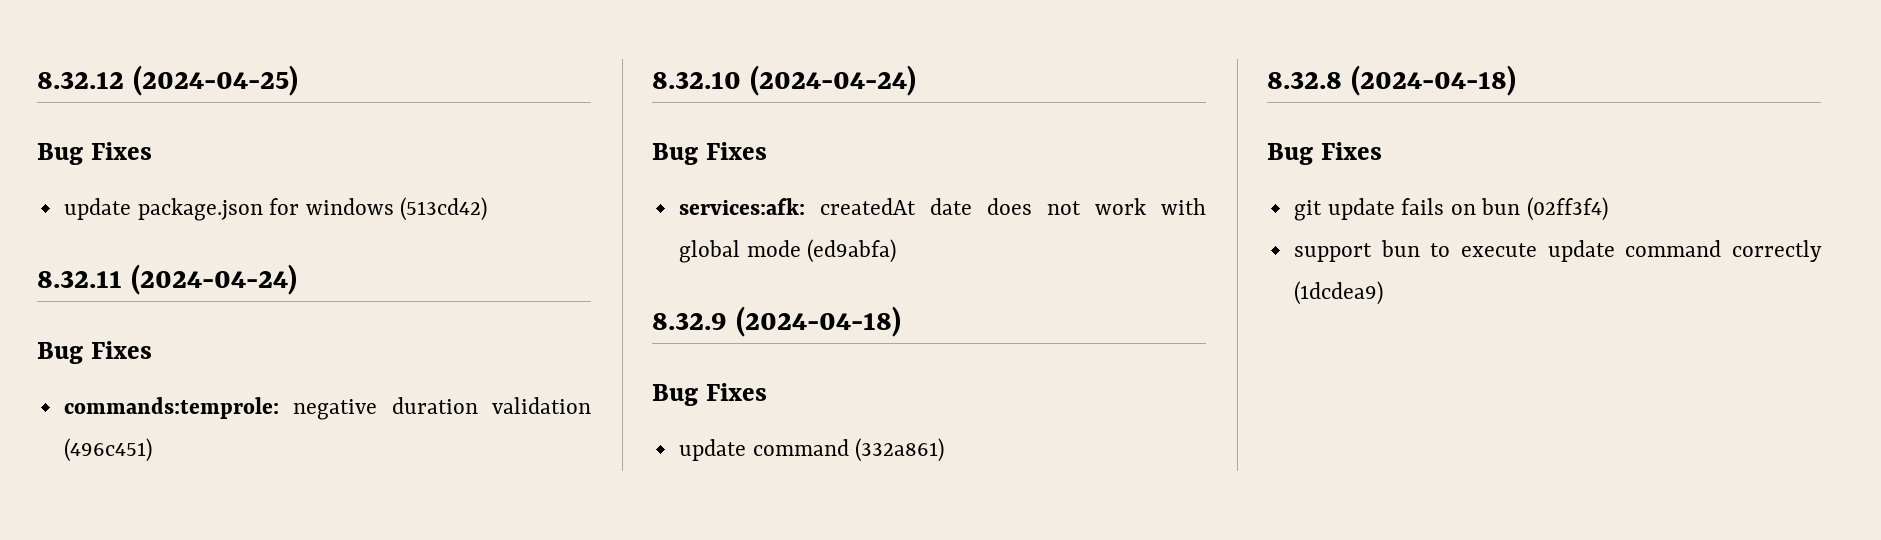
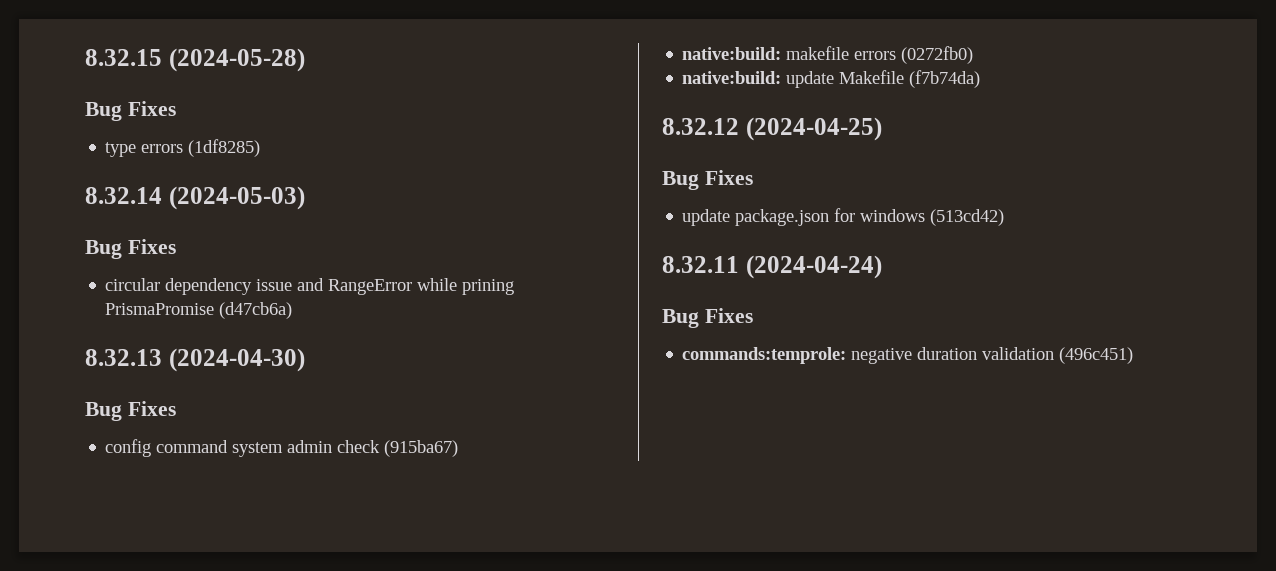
(37, 80) none -> [85,48,305,72] [85,101,176,121] [105,139,261,157] [85,186,305,210] [85,239,176,259] [105,278,515,295] [105,302,293,319] [85,348,305,372] [85,401,176,421] [105,439,459,457] [682,46,974,64] [682,70,981,88] 8.32.15 (2024-05-28) // Bug Fixes // type errors (1df8285) // 8.32.14 (2024-05-03) // Bug Fixes // circular dependency issue and RangeError while prining PrismaPromise (d47cb6a) // 8.32.13 (2024-04-30) // Bug Fixes // config command system admin check (915ba67) // native:build: makefile errors (0272fb0) // native:build: update Makefile (f7b74da) //
[652,65,916,96] [652,142,767,165] [678,198,1206,215] [678,239,897,263] [652,306,901,337] [652,383,767,406] [678,438,945,462] [1267,65,1516,96] [1267,142,1382,165] [1293,197,1609,221] [1293,240,1822,262] [1293,281,1383,305] // 8.32.10 (2024-04-24) // Bug Fixes // services:afk: createdAt date does not work with global mode (ed9abfa) // 8.32.9 (2024-04-18) // Bug Fixes // update command (332a861) // 8.32.8 (2024-04-18) // Bug Fixes // git update fails on bun (02ff3f4) // support bun to execute update command correctly (1dcdea9) -> (1134, 355) none

